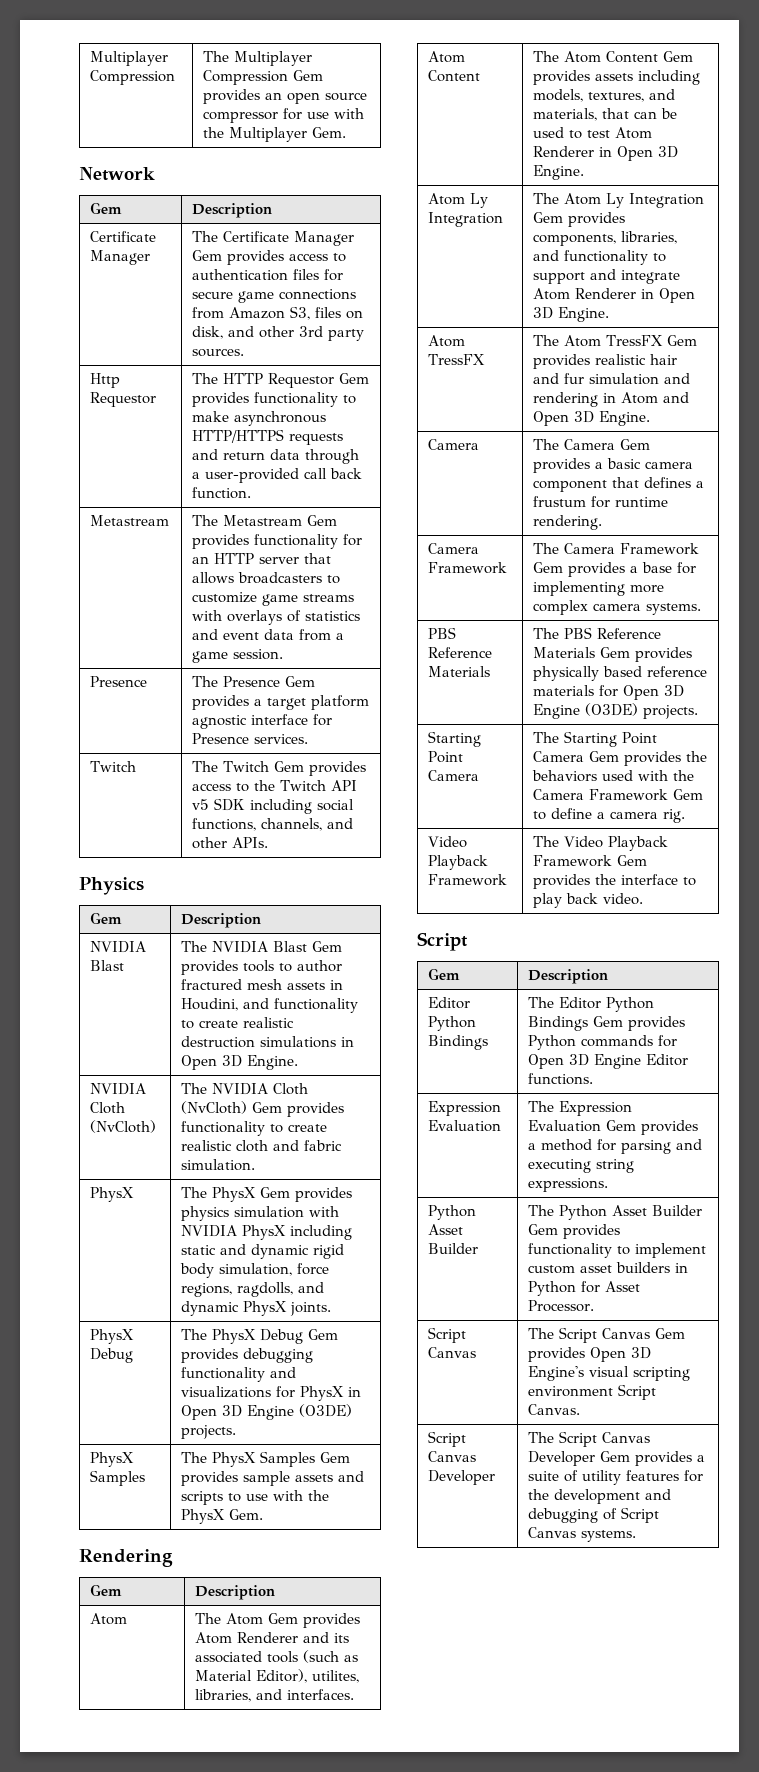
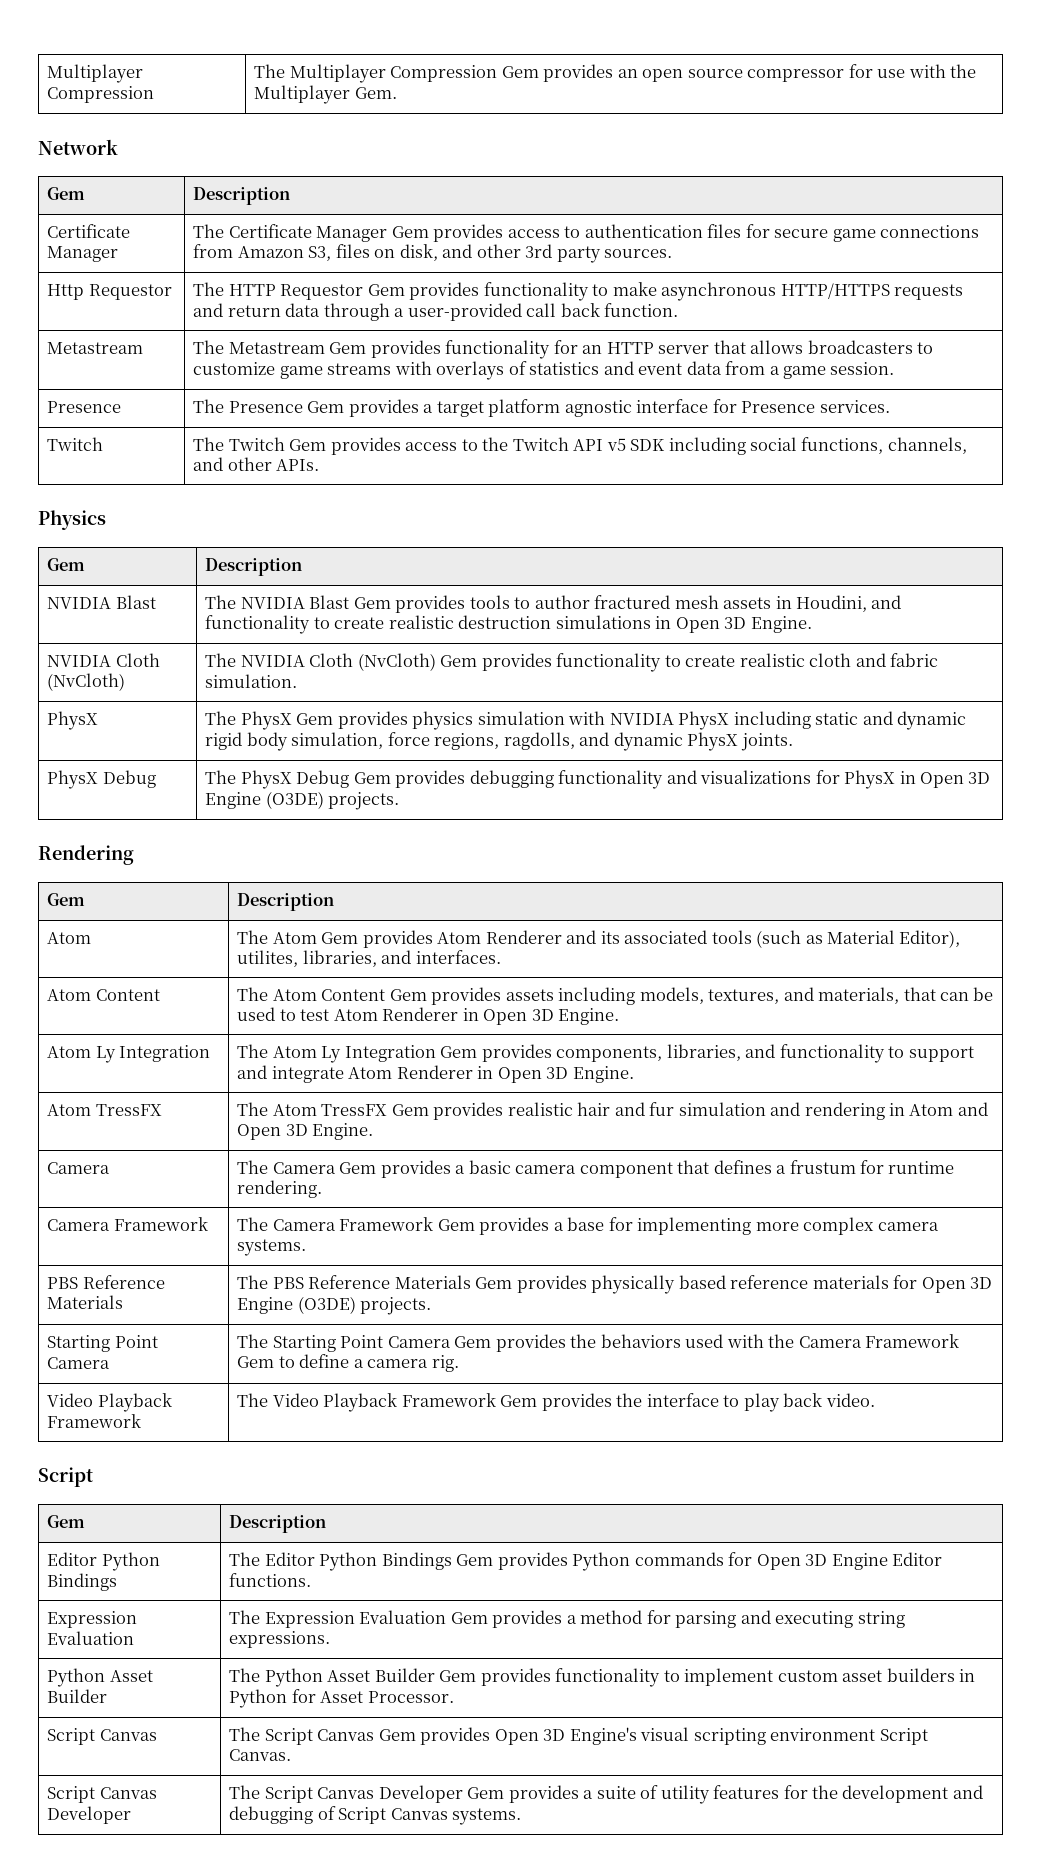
[90,1452,135,1467] [90,1470,146,1486] [181,1451,351,1467] [181,1471,365,1486] [181,1490,330,1505] [181,1509,264,1524] // PhysX Samples | The PhysX Samples Gem provides sample assets and scripts to use with the PhysX Gem. -> (400, 801) none

